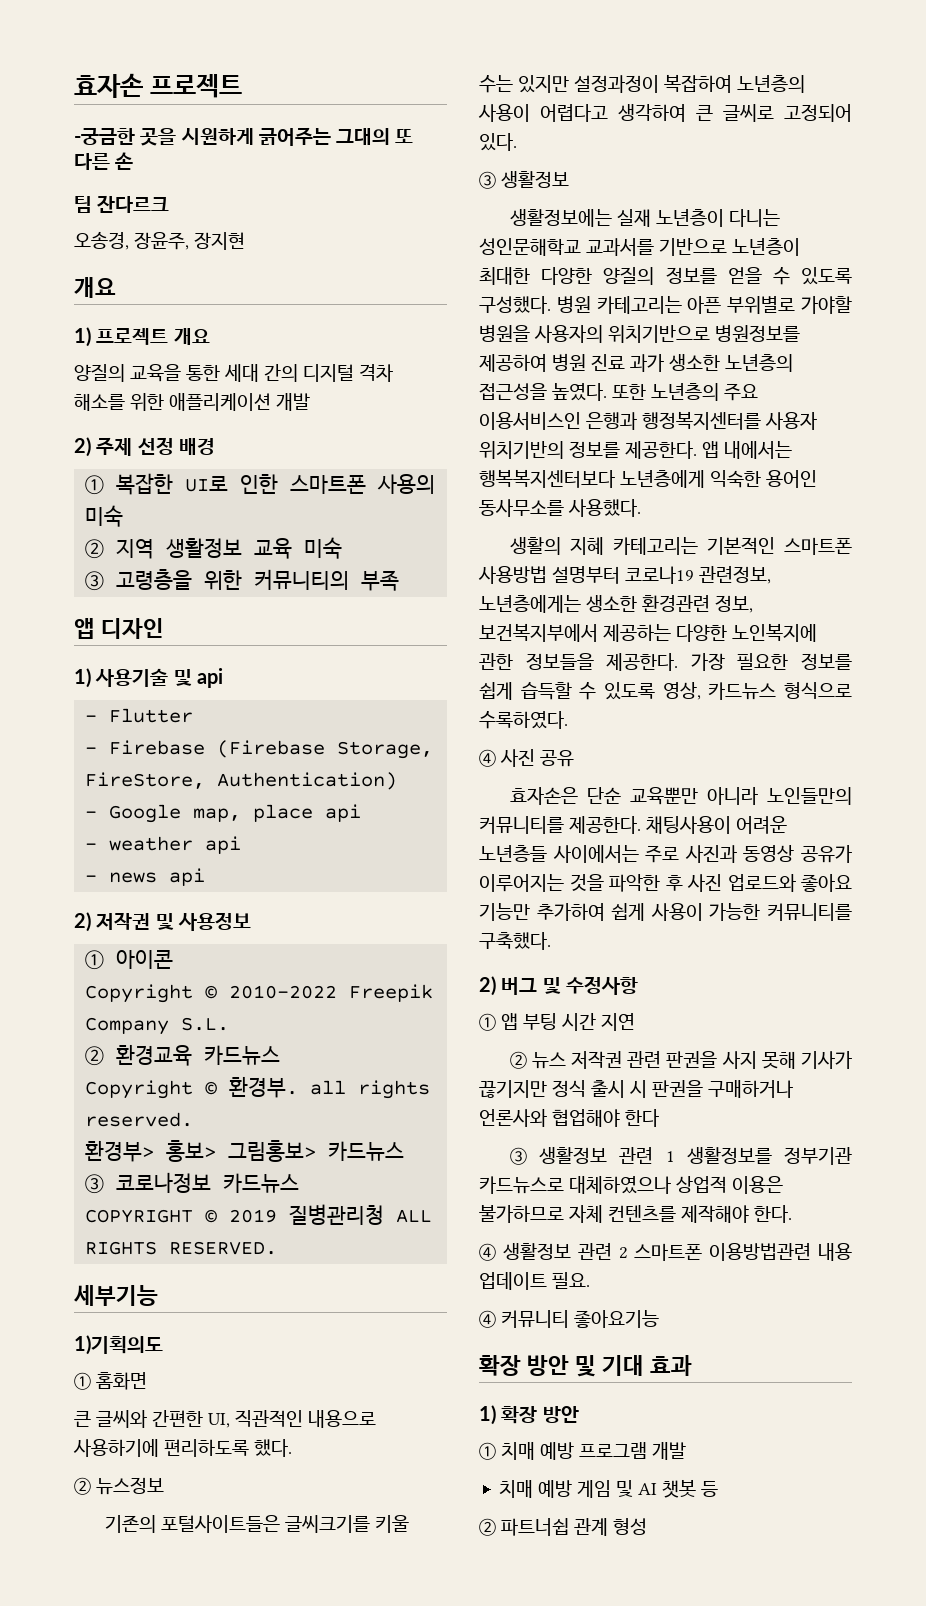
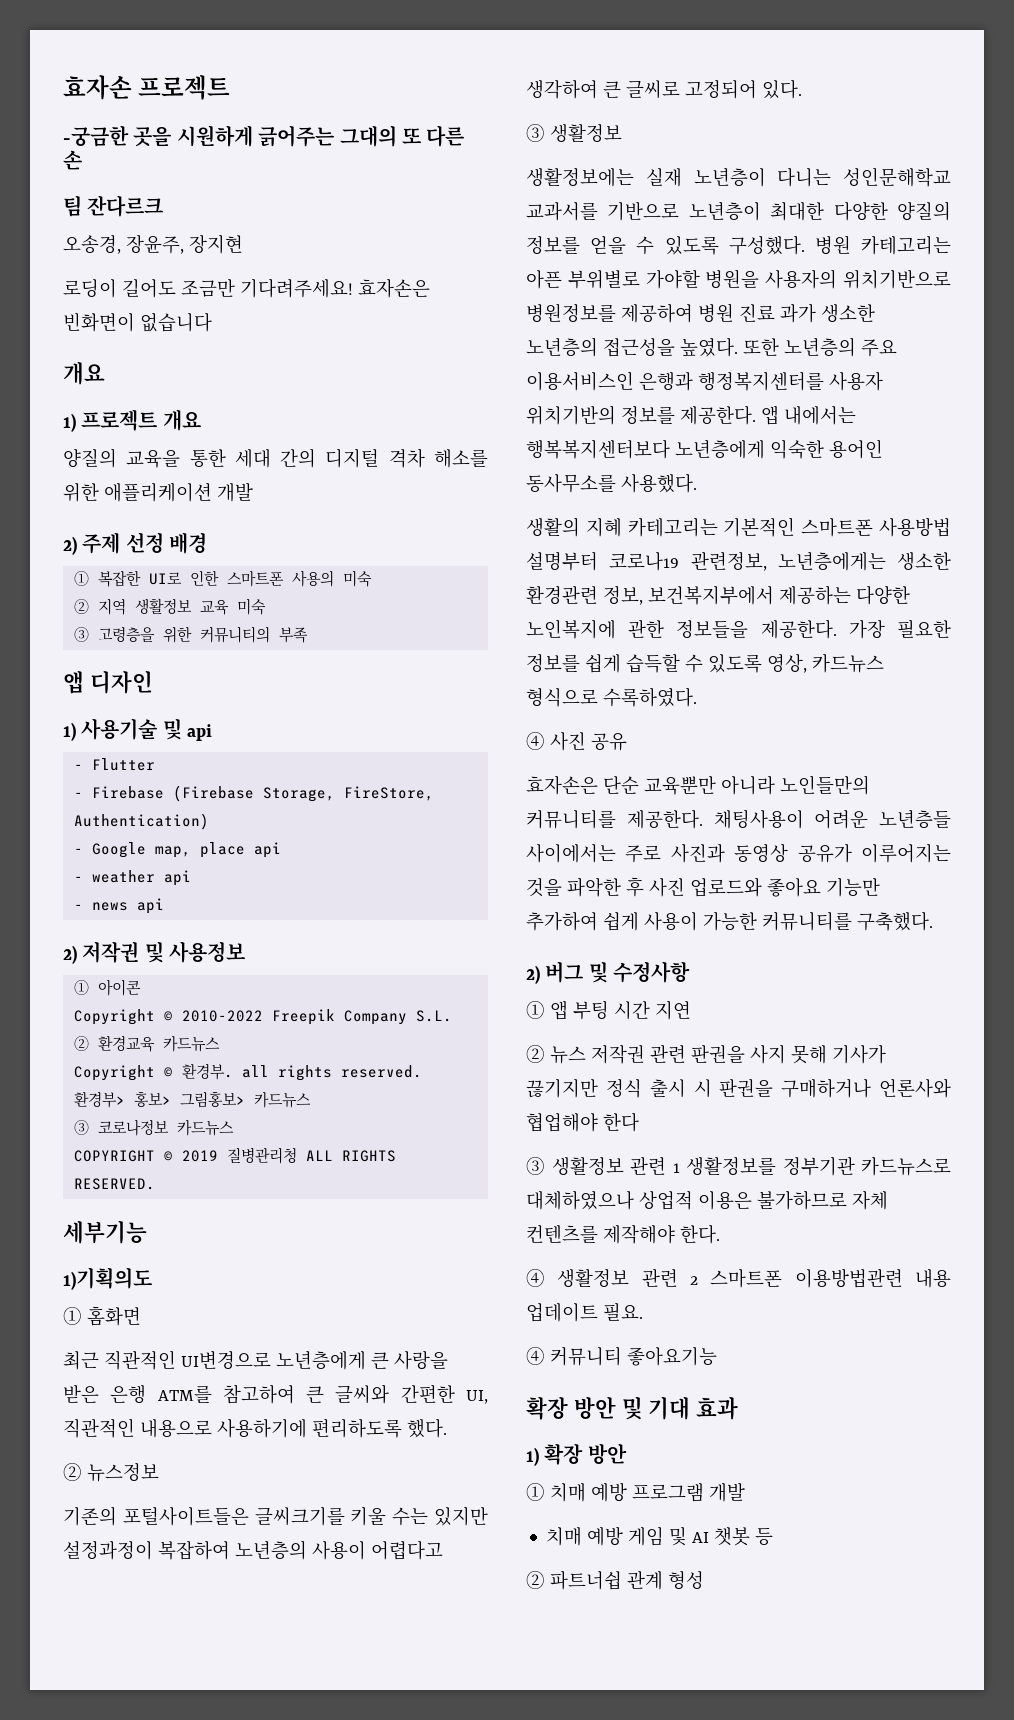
(245, 241) none -> [63,278,430,298] [63,312,212,332] // 로딩이 길어도 조금만 기다려주세요! 효자손은 빈화면이 없습니다
(147, 1381) none -> [63,1350,448,1370] [63,1384,295,1404] 최근 직관적인 UI변경으로 노년층에게 큰 사랑을 받은 은행 ATM를 참고하여

